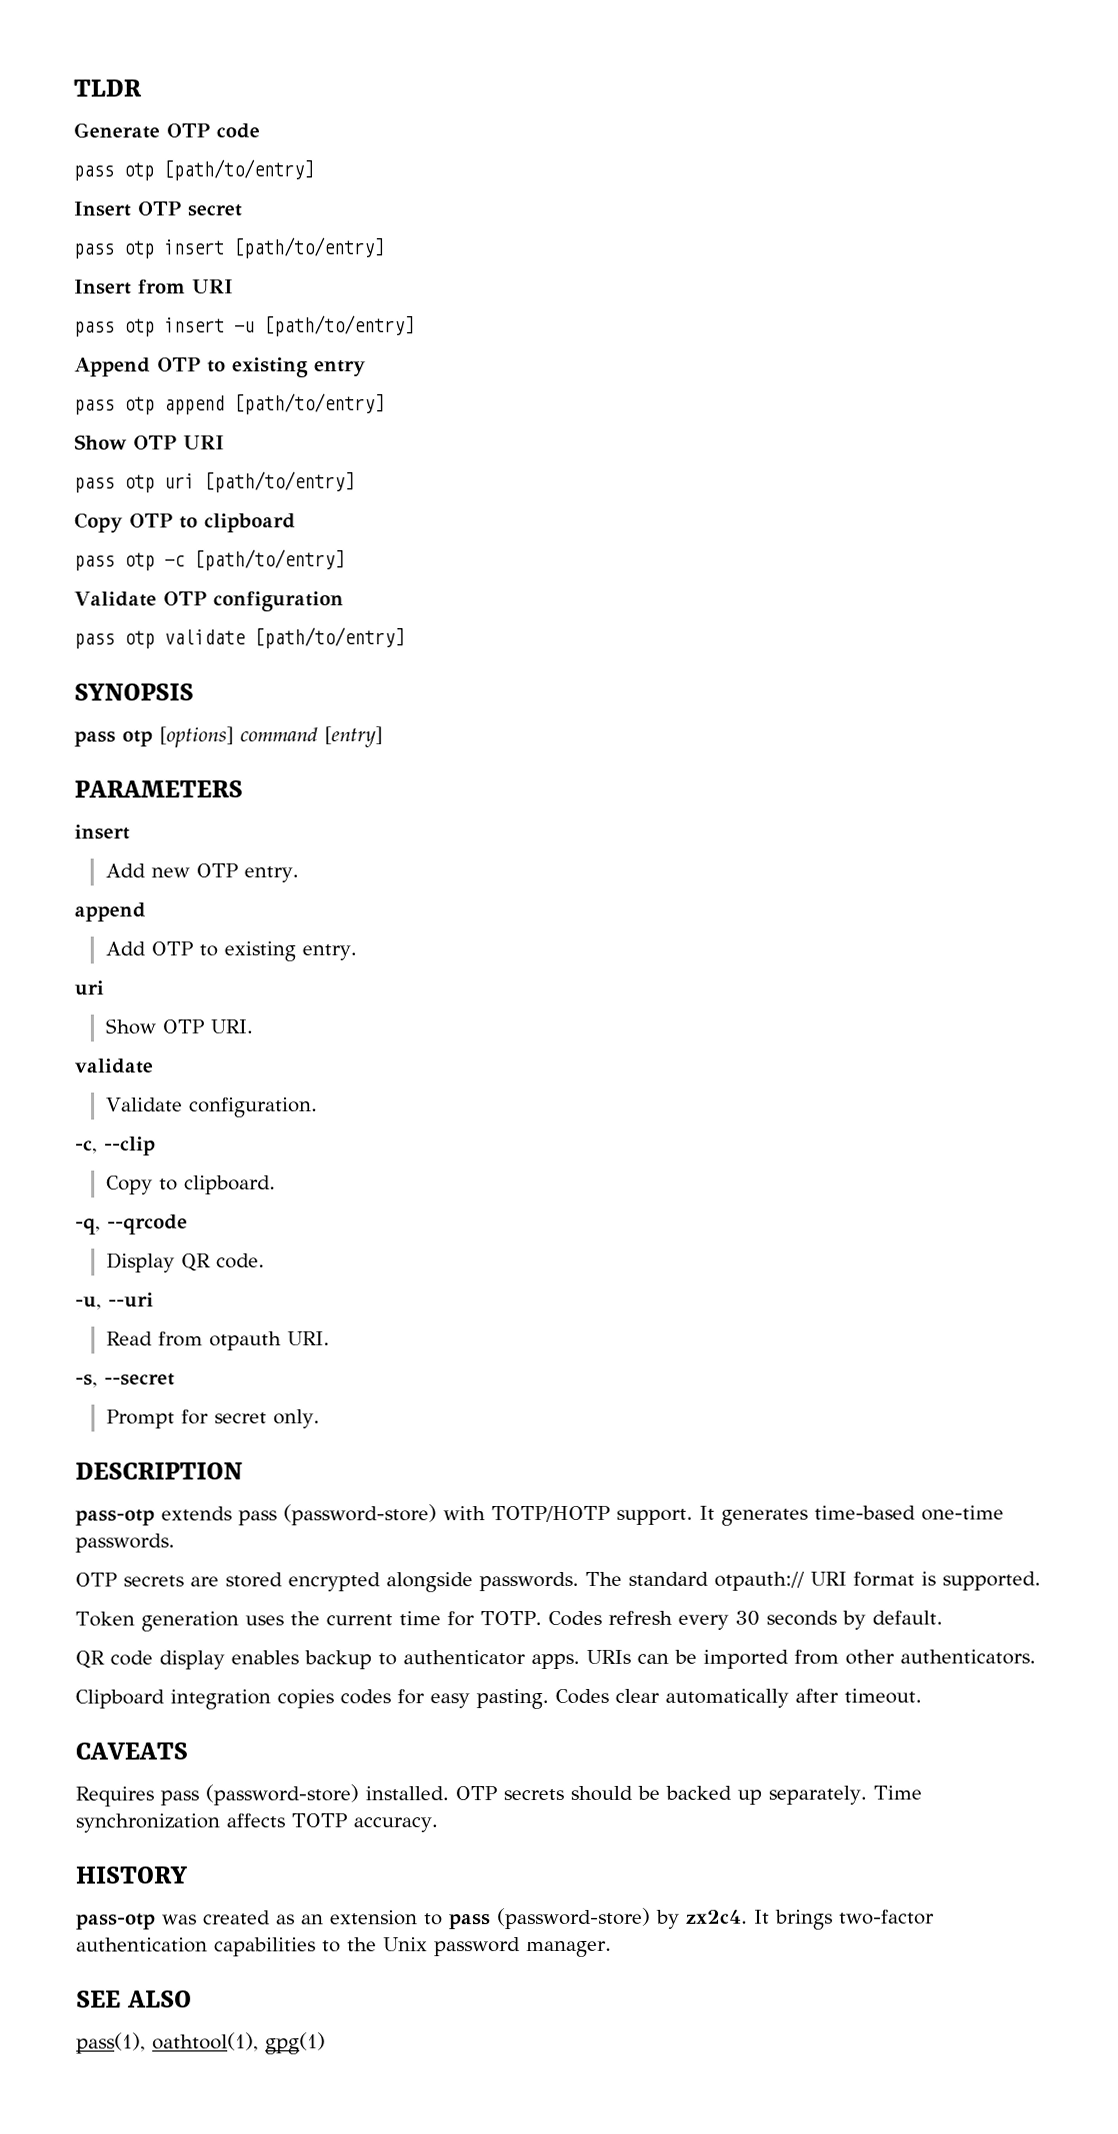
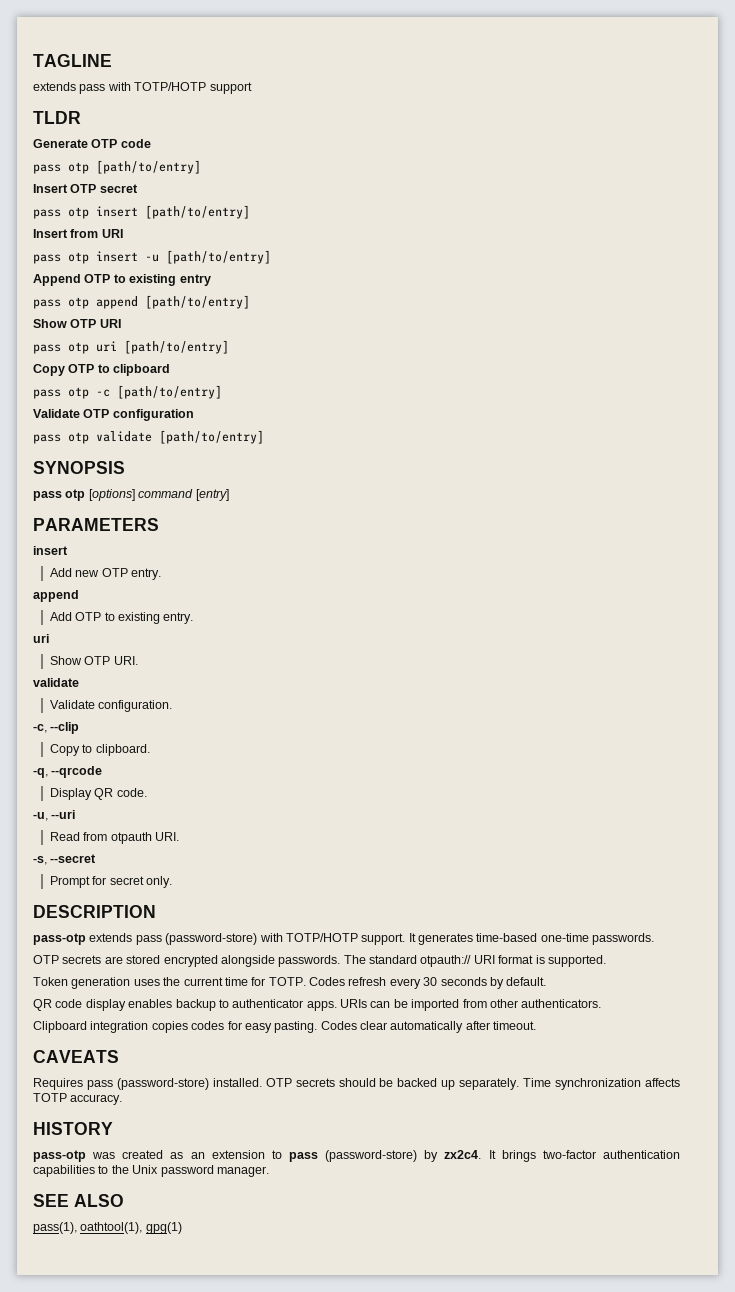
(73, 88) none -> [33,54,112,67] [33,82,252,94] TAGLINE // extends pass with TOTP/HOTP support //

